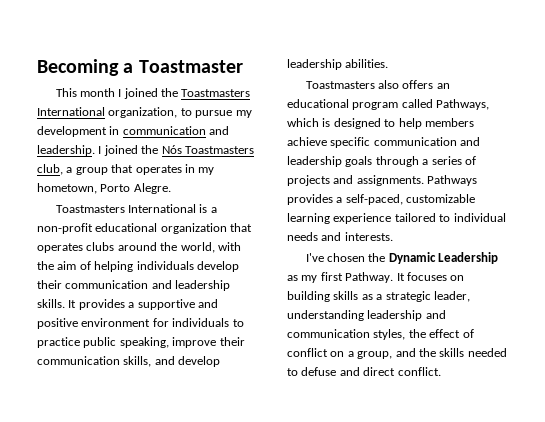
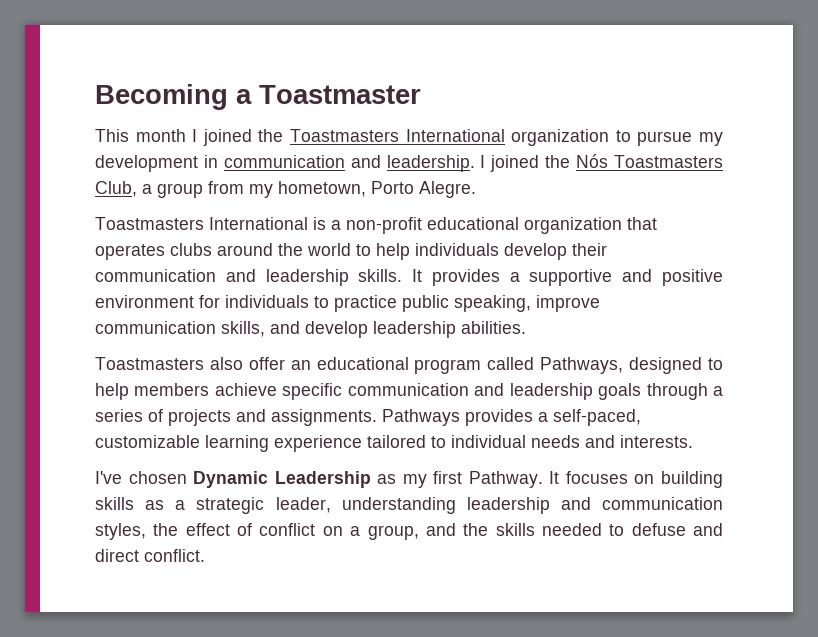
[108,107,178,118] organization, -> [511,129,610,146] organization
[37,164,63,175] club, -> [95,181,137,197] Club,
[111,164,195,175] that operates in -> [208,181,244,194] from
[180,242,241,253] [37,261,134,272] world, with the aim of helping -> [307,243,410,260] world to help
[219,337,245,346] their -> (600, 303) none
[402,80,434,89] offers -> [248,357,285,370] offer
[287,118,331,127] which is -> (624, 365) none
[368,253,386,262] the -> (187, 477) none

